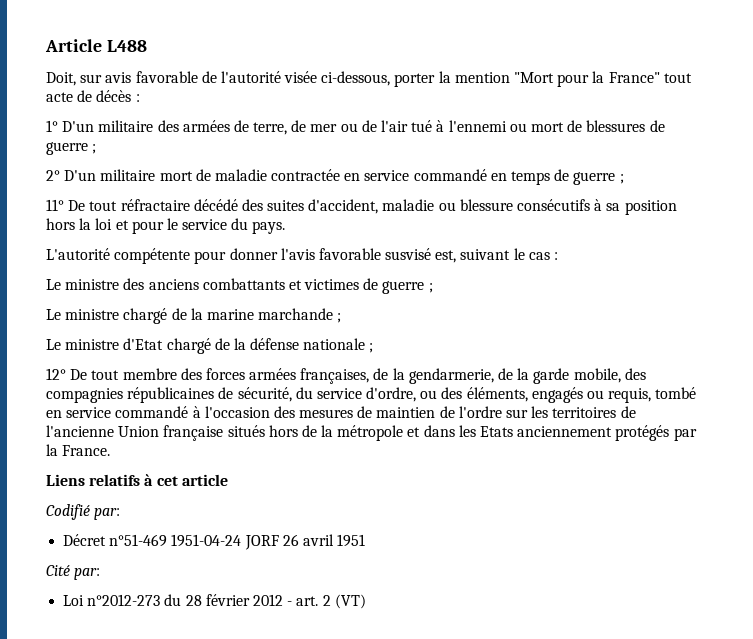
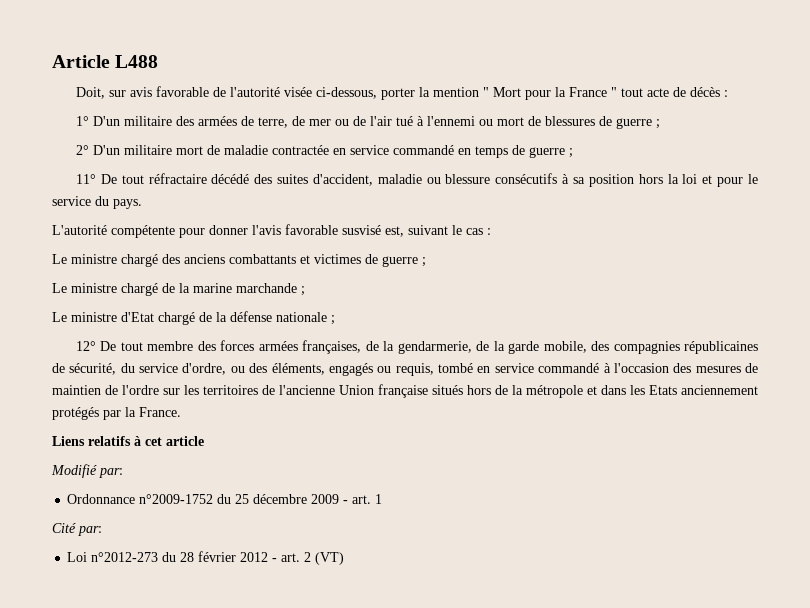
[514,71,660,87] "Mort pour la France" -> [482,87,617,100] " Mort pour la France "
(120, 284) none -> [121,254,158,267] chargé
[46,504,121,520] [63,534,366,550] Codifié par: // Décret n°51-469 1951-04-24 JORF 26 avril 1951 -> [51,464,123,478] [67,494,383,504] Modifié par: // Ordonnance n°2009-1752 du 25 décembre 2009 - art. 1

